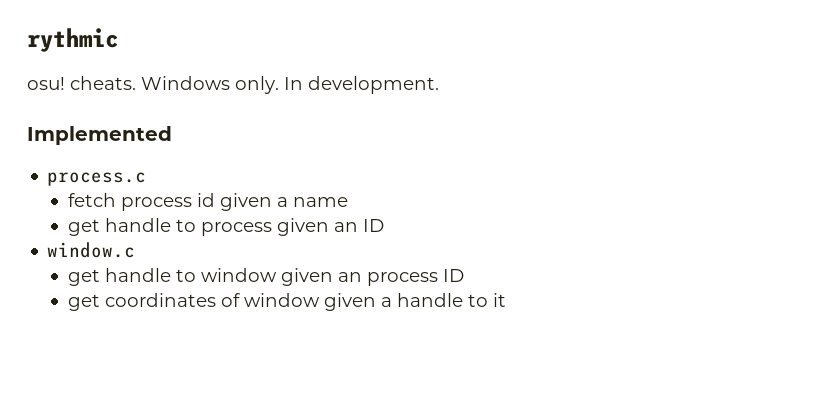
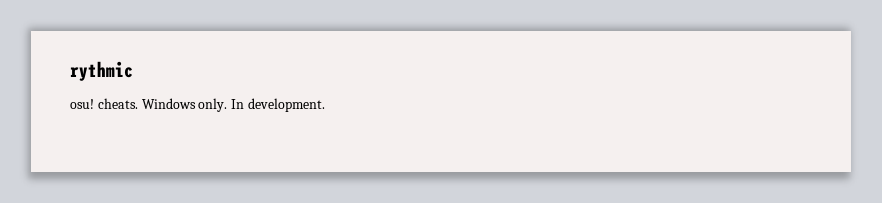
[27,126,172,145] [47,172,147,186] [67,193,348,211] [67,218,384,236] [47,242,136,258] [67,268,464,286] [67,293,506,311] // Implemented // process.c // fetch process id given a name // get handle to process given an ID // window.c // get handle to window given an process ID // get coordinates of window given a handle to it -> (325, 105) none

